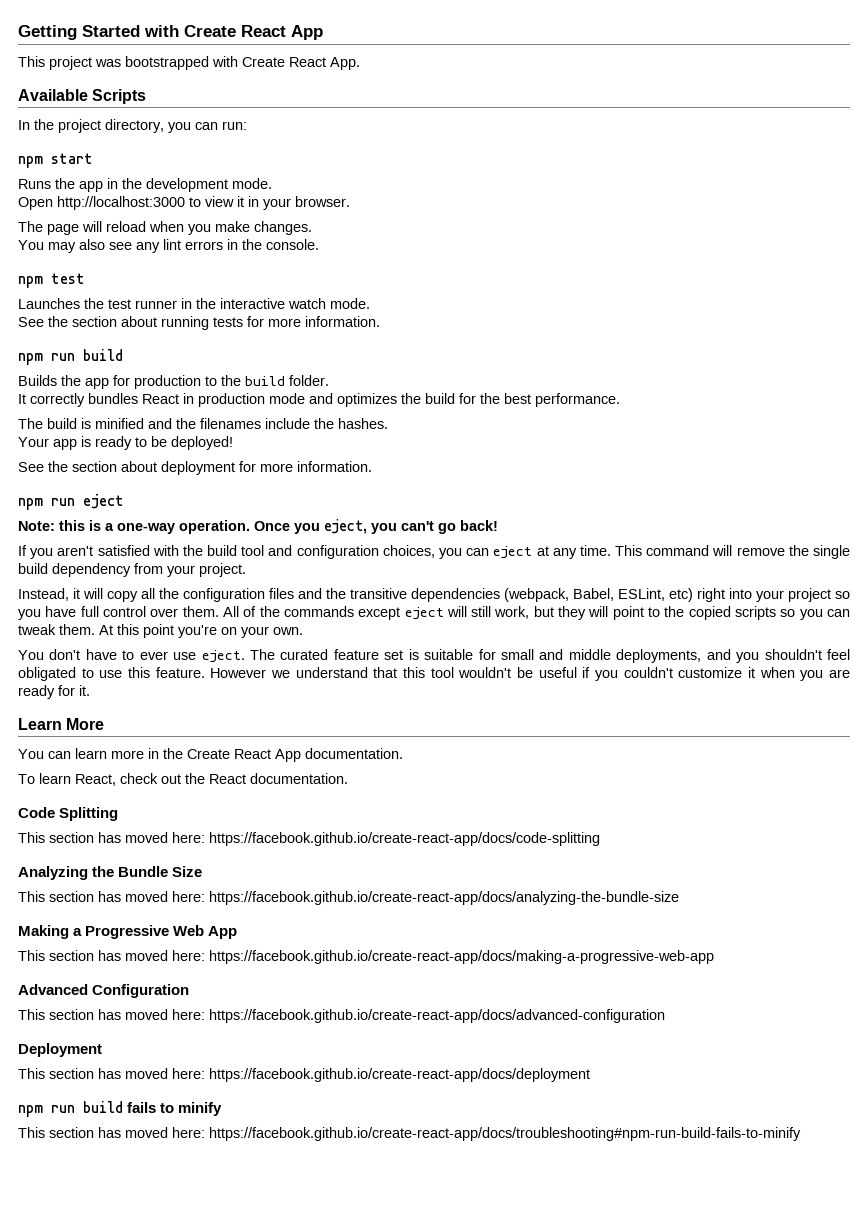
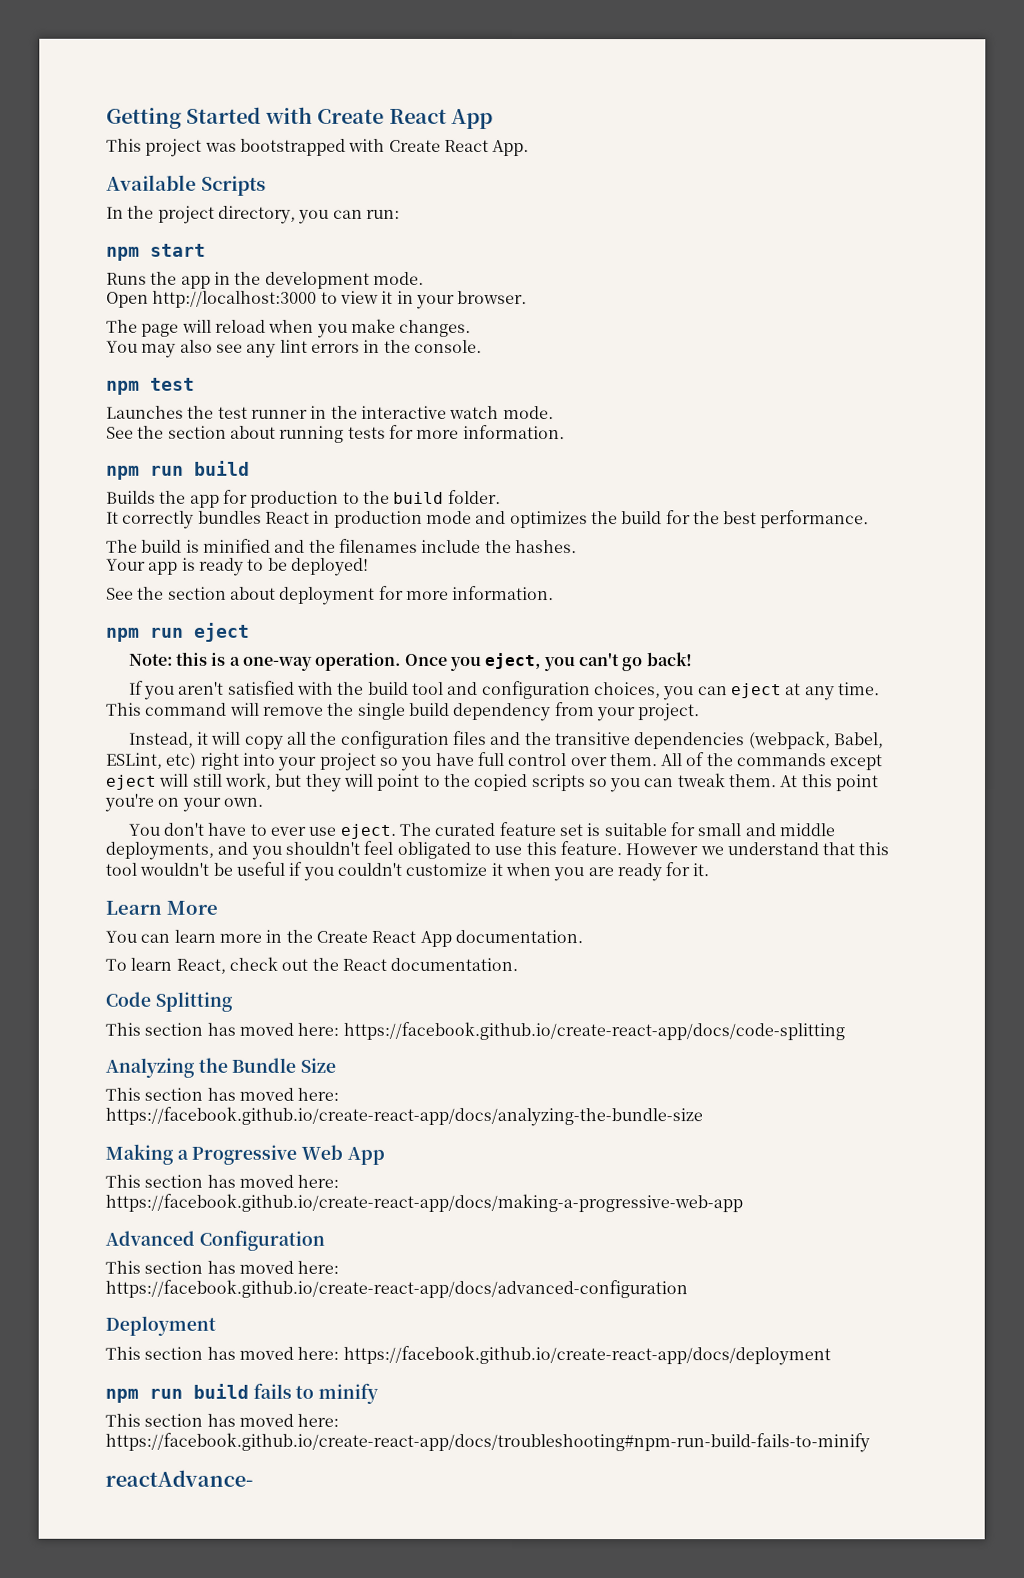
(801, 1134) none -> [105,1469,253,1487] // reactAdvance-

